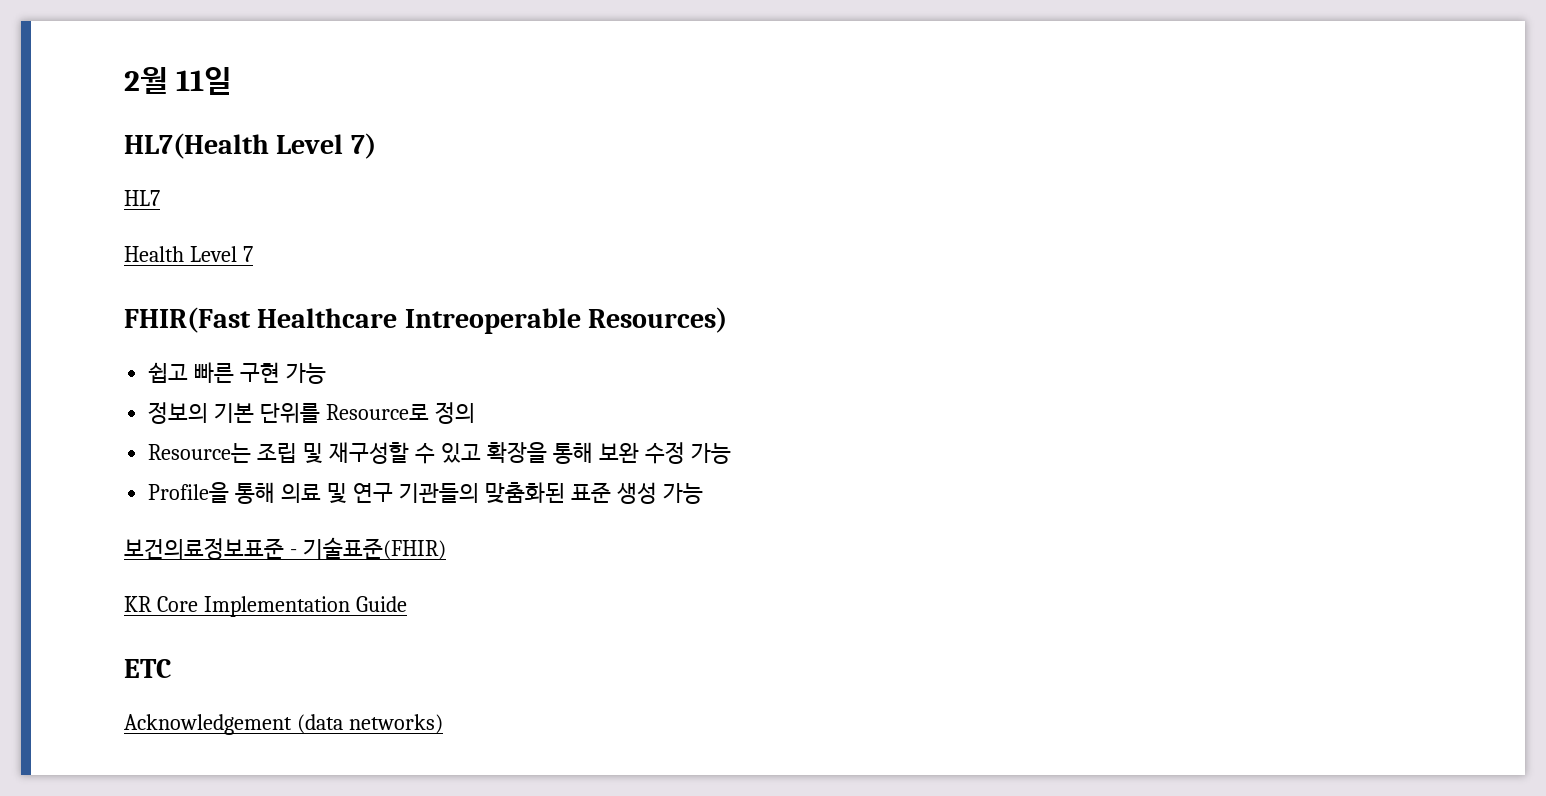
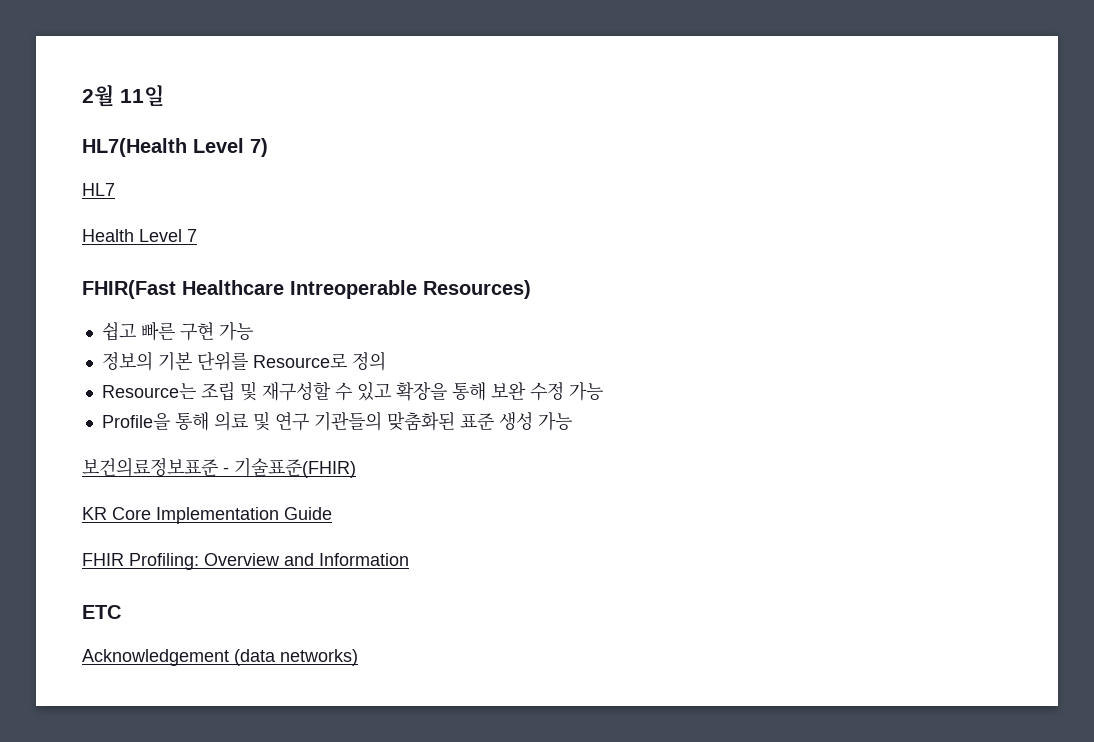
(407, 604) none -> [82,553,409,570] // FHIR Profiling: Overview and Information

